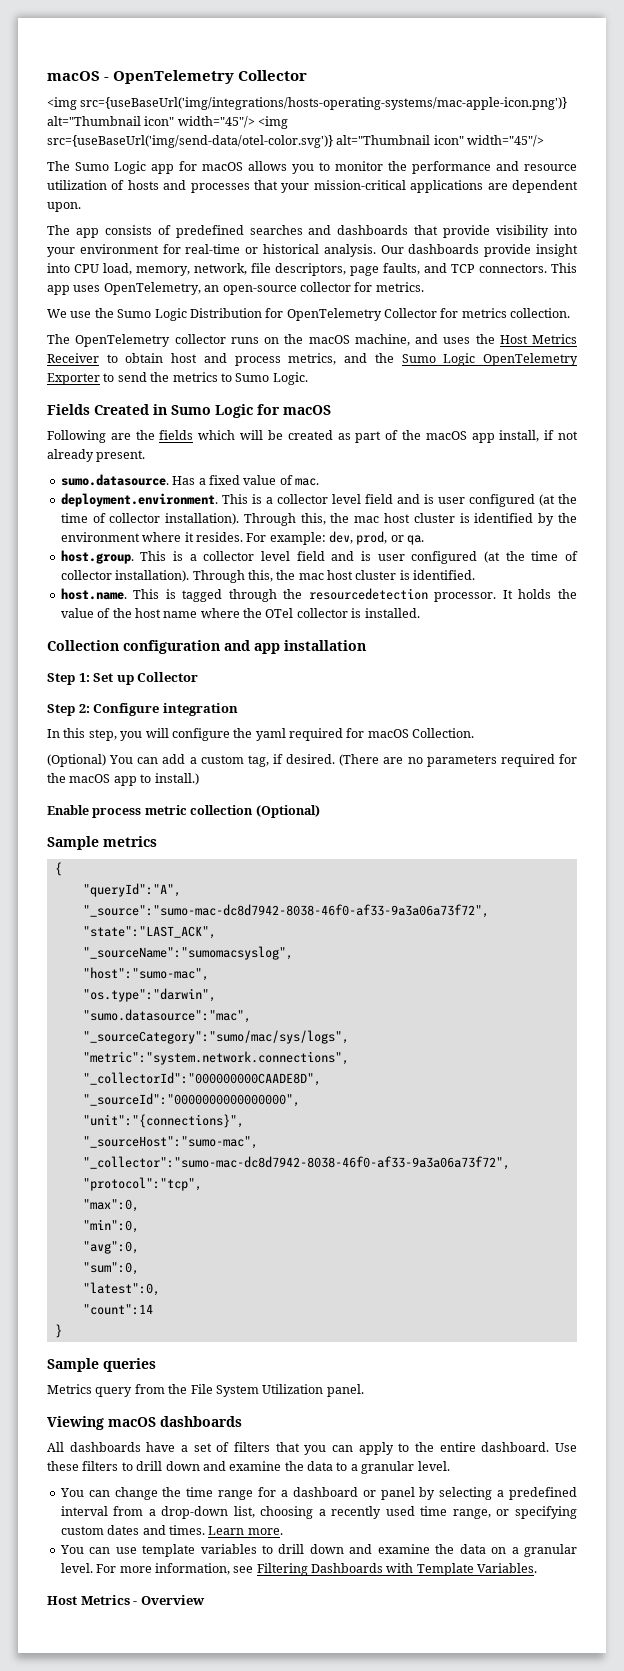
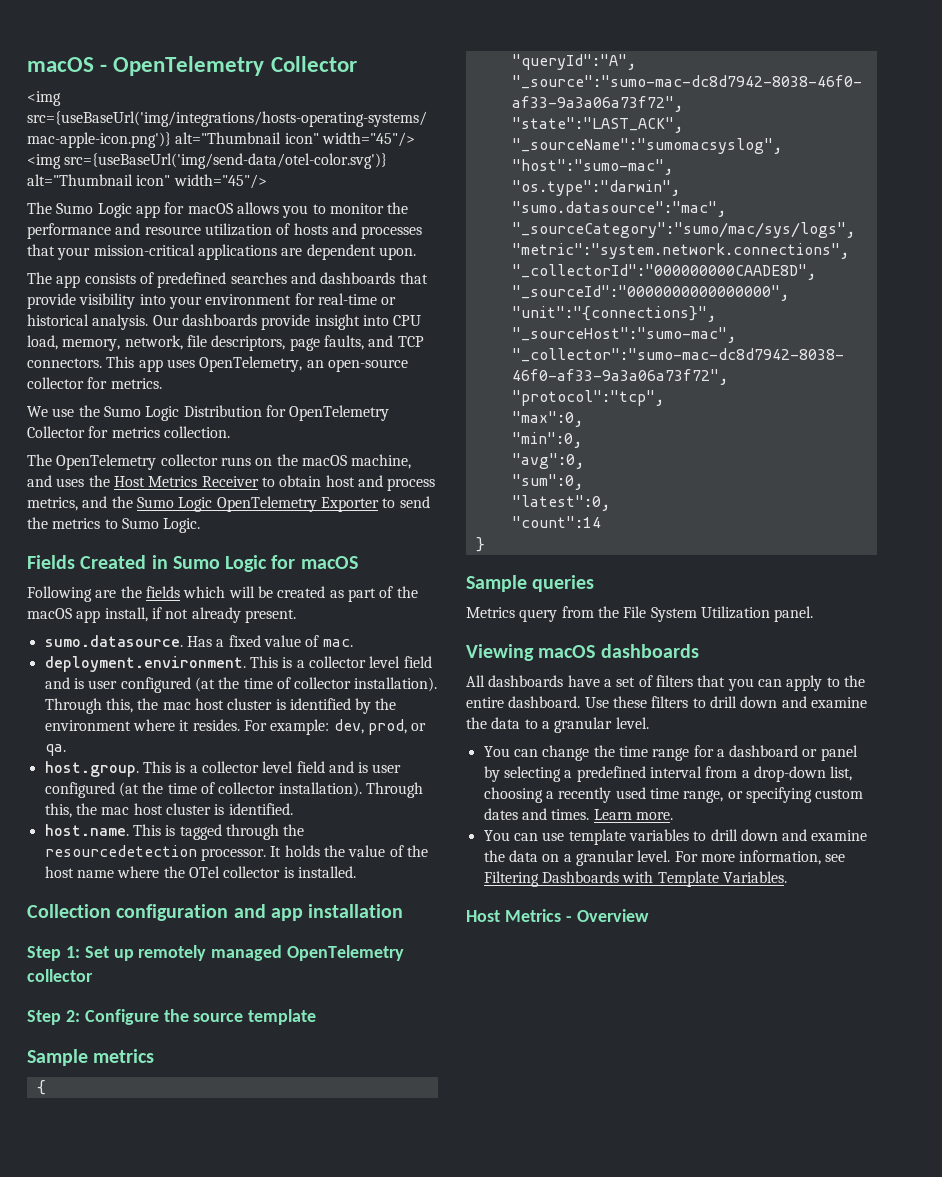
[137,672,199,682] Collector -> [138,945,405,961] [27,969,93,982] remotely managed OpenTelemetry collector
[162,703,238,716] [47,728,475,741] [47,754,578,767] [47,773,199,786] [47,805,320,818] integration // In this step, you will configure the yaml required for macOS Collection. // (Optional) You can add a custom tag, if desired. (There are no parameters required for the macOS app to install.) // Enable process metric collection (Optional) -> [163,1009,317,1025] the source template

